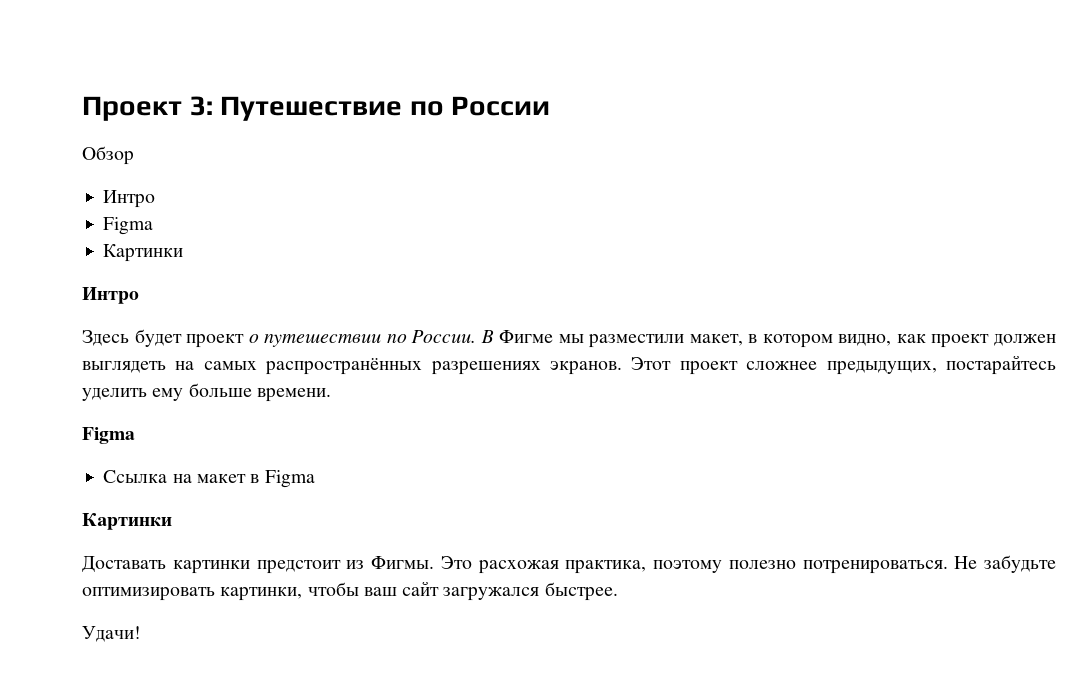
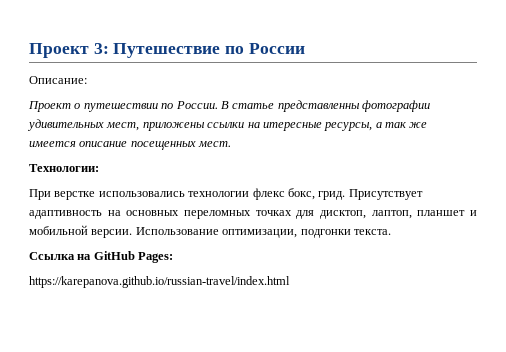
[82,146,134,165] [103,190,156,208] [103,217,154,235] [103,244,184,262] [82,287,139,304] [82,329,245,348] Обзор // Интро // Figma // Картинки // Интро // Здесь будет проект -> [29,76,87,84] [28,101,71,112] Описание: // Проект
[499,330,1056,348] [82,355,1056,375] [82,383,331,402] [82,427,135,444] [103,470,315,488] [82,513,172,530] [82,555,1056,574] [82,581,618,601] [82,626,141,642] Фигме мы разместили макет, в котором видно, как проект должен выглядеть на самых распространённых разрешениях экранов. Этот проект сложнее предыдущих, постарайтесь уделить ему больше времени. // Figma // Ссылка на макет в Figma // Картинки // Доставать картинки предстоит из Фигмы. Это расхожая практика, поэтому полезно потренироваться. Не забудьте оптимизировать картинки, чтобы ваш сайт загружался быстрее. // Удачи! -> [232,100,430,112] [27,119,428,131] [29,141,232,150] [29,164,99,172] [29,188,423,200] [29,210,478,219] [29,225,391,238] [29,251,174,263] [29,276,290,288] статье представленны фотографии удивительных мест, приложены ссылки на итересные ресурсы, а так же имеется описание посещенных мест. // Технологии: // При верстке использовались технологии флекс бокс, грид. Присутствует адаптивность на основных переломных точках для дисктоп, лаптоп, планшет и мобильной версии. Использование оптимизации, подгонки текста. // Ссылка на GitHub Pages: // https://karepanova.github.io/russian-travel/index.html

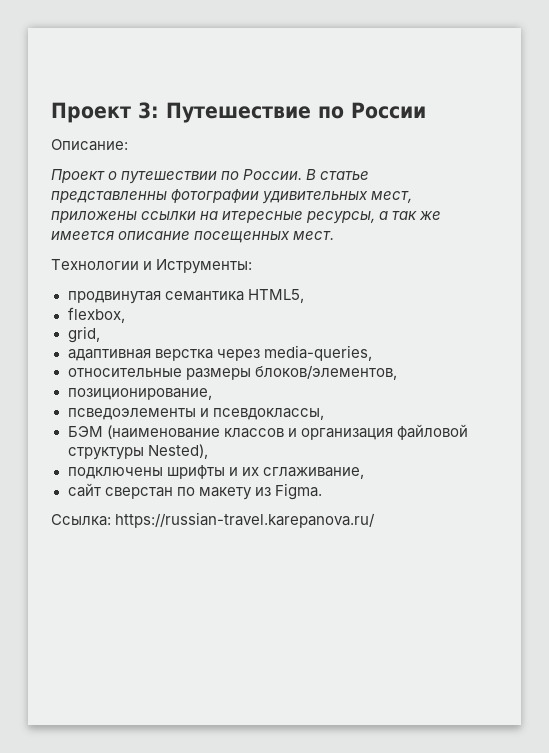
[29,164,99,172] [29,188,423,200] [29,210,478,219] [29,225,391,238] [29,251,174,263] [29,276,290,288] Технологии: // При верстке использовались технологии флекс бокс, грид. Присутствует адаптивность на основных переломных точках для дисктоп, лаптоп, планшет и мобильной версии. Использование оптимизации, подгонки текста. // Ссылка на GitHub Pages: // https://karepanova.github.io/russian-travel/index.html -> [51,259,253,274] [67,289,304,304] [67,307,125,323] [67,326,100,343] [67,345,372,361] [67,365,397,380] [67,388,212,400] [67,408,324,420] [67,424,468,440] [67,444,208,460] [67,465,364,479] [67,483,322,500] [51,512,376,528] Технологии и Иструменты: // продвинутая семантика HTML5, // flexbox, // grid, // адаптивная верстка через media-queries, // относительные размеры блоков/элементов, // позиционирование, // псведоэлементы и псевдоклассы, // БЭМ (наименование классов и организация файловой структуры Nested), // подключены шрифты и их сглаживание, // сайт сверстан по макету из Figma. // Ссылка: https://russian-travel.karepanova.ru/

